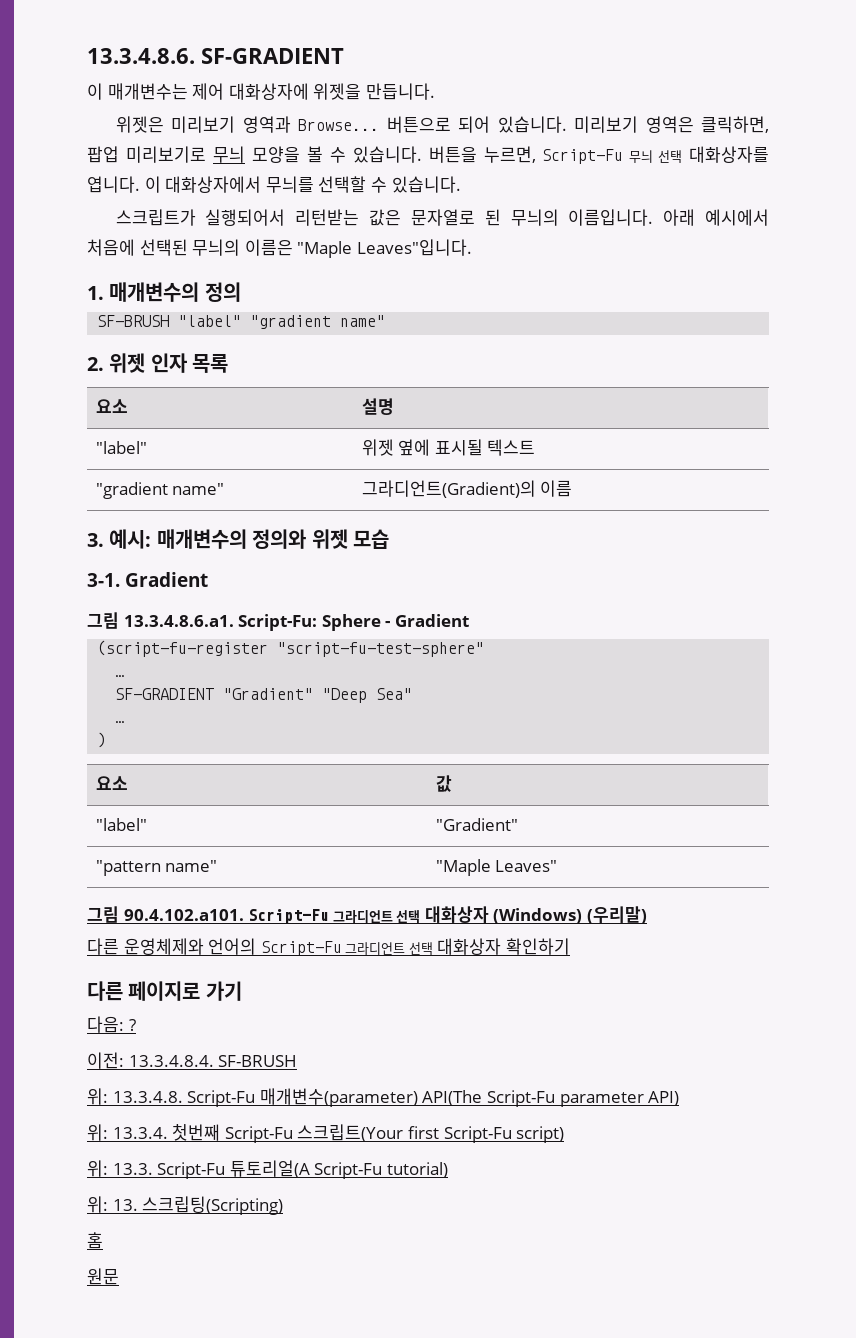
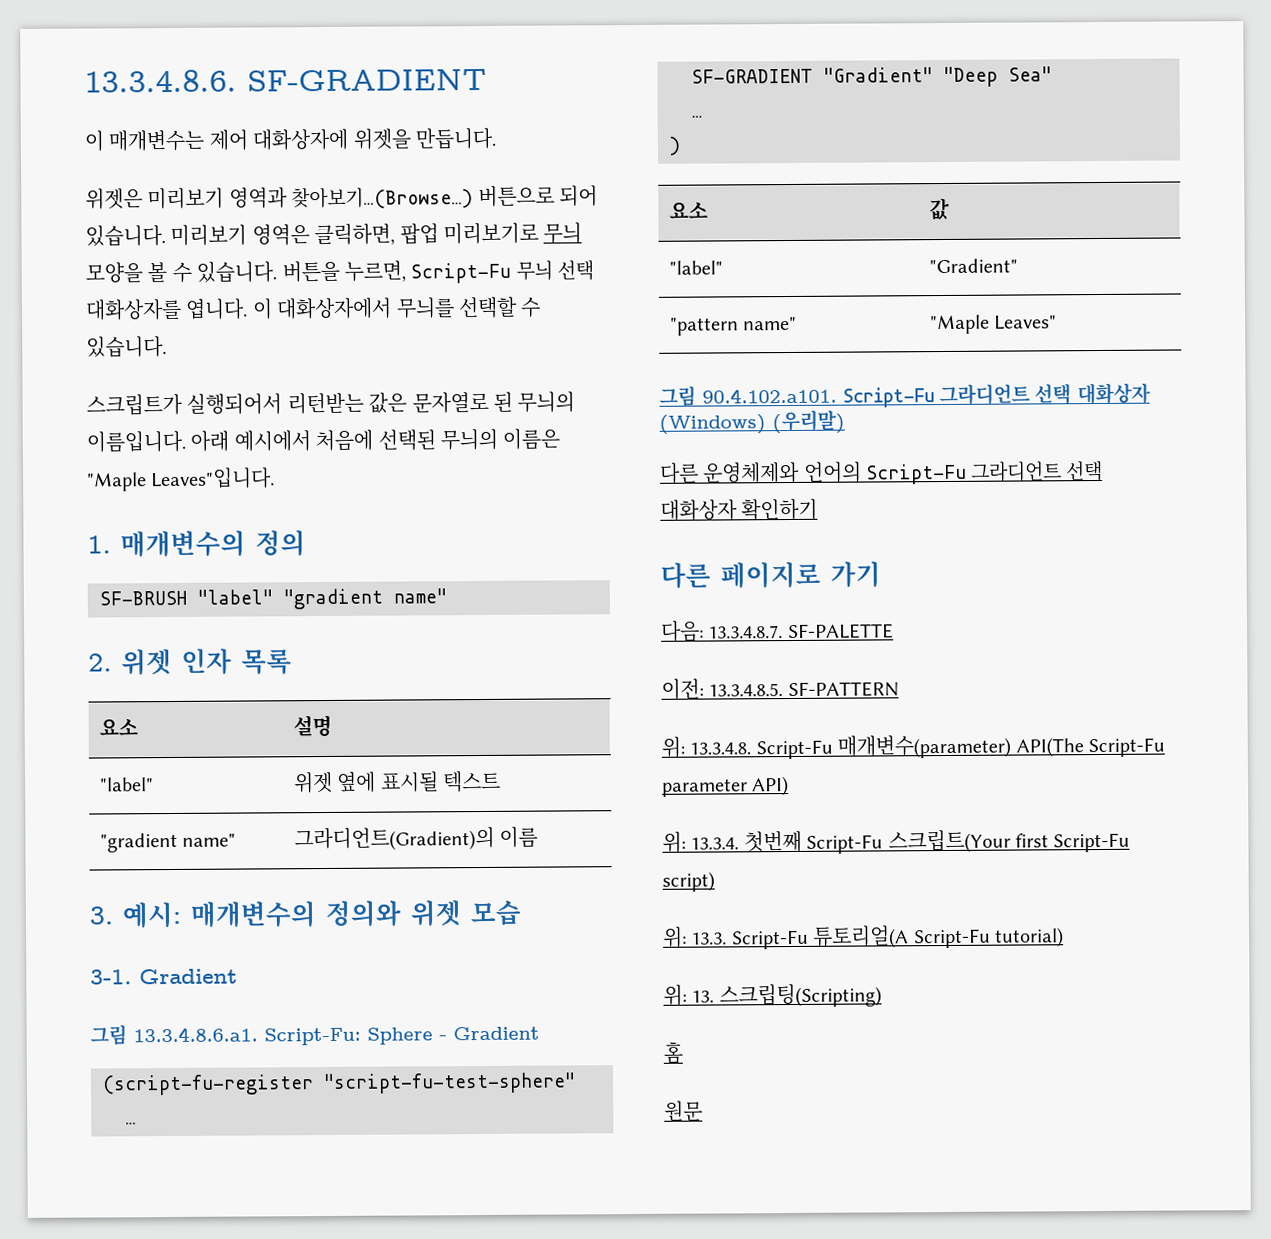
[298,119,380,131] Browse... -> [291,186,474,210] 찾아보기…(Browse…)
[128,1019,136,1031] ? -> [708,623,894,640] 13.3.4.8.7. SF-PALETTE
[128,1055,298,1067] 13.3.4.8.4. SF-BRUSH -> [708,681,899,698] 13.3.4.8.5. SF-PATTERN

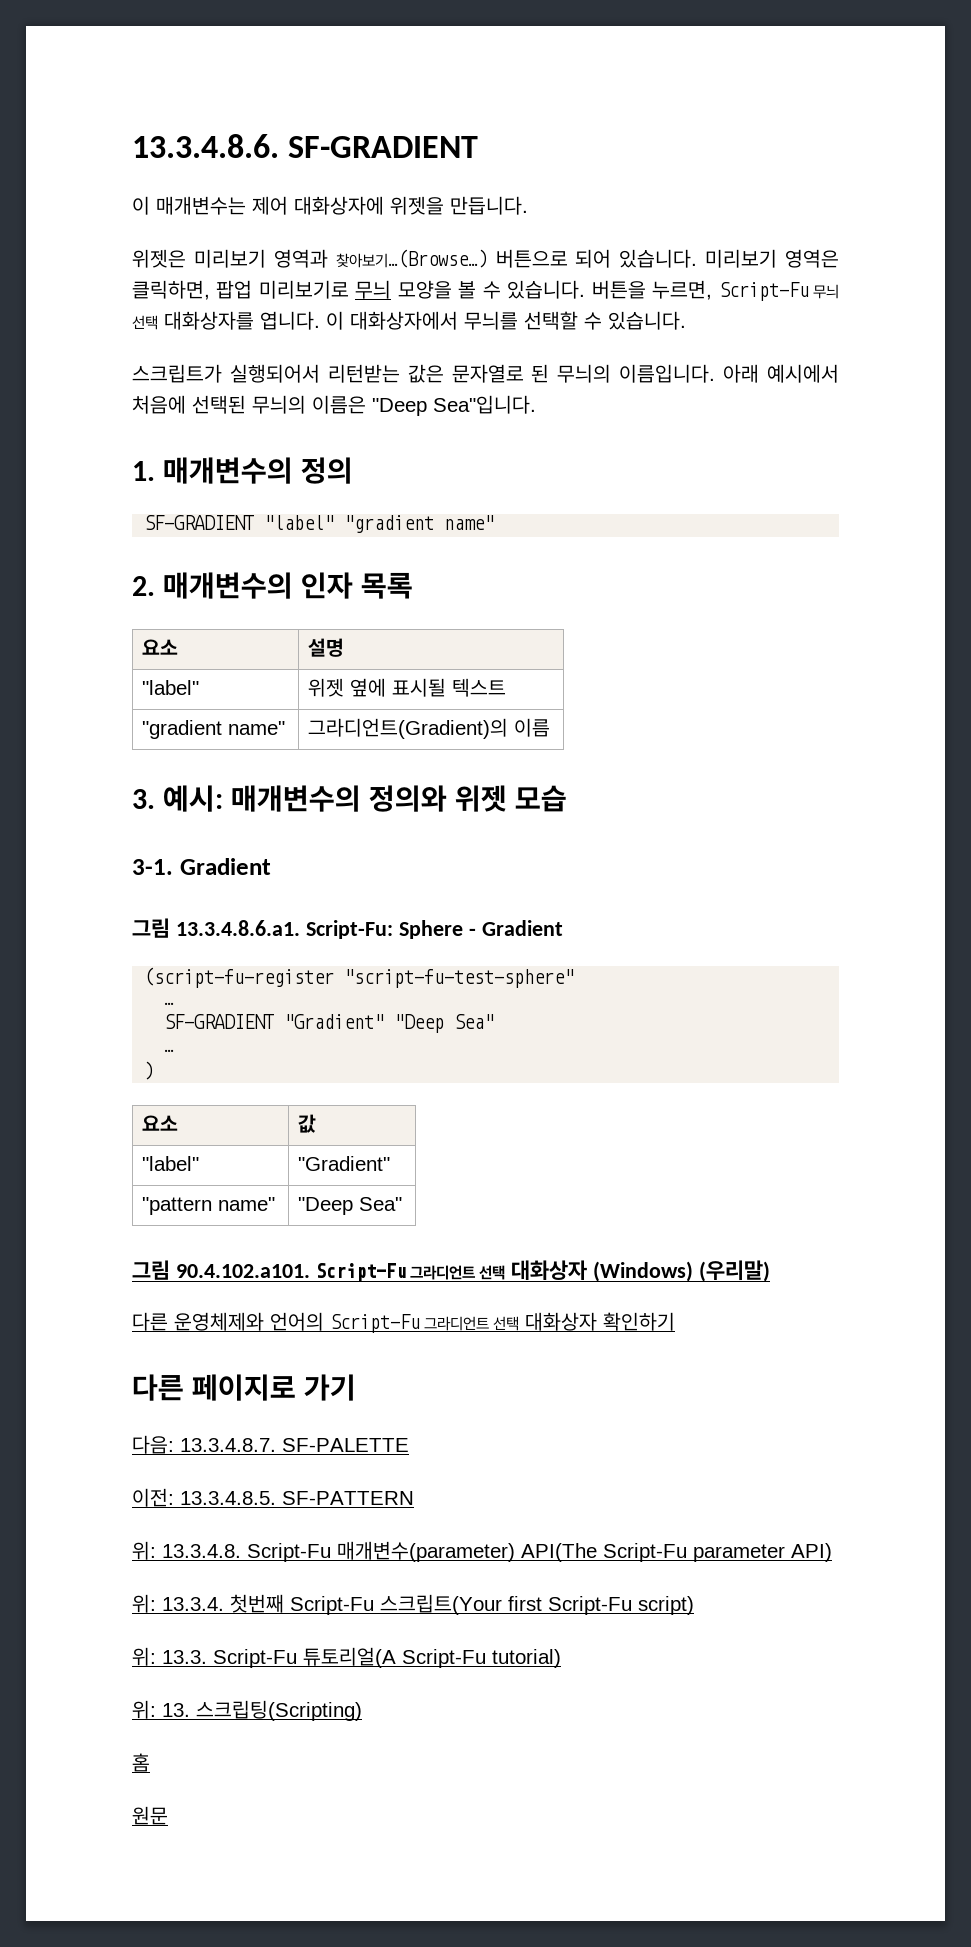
[87,467,276,492] "Maple Leaves"입니다. -> [372,395,536,416] "Deep Sea"입니다.
[99,590,187,606] SF-BRUSH -> [144,515,255,530] SF-GRADIENT
[121,648,172,676] 위젯 -> [162,572,293,599] 매개변수의
[929,314,1058,335] "Maple Leaves" -> [298,1197,403,1215] "Deep Sea"

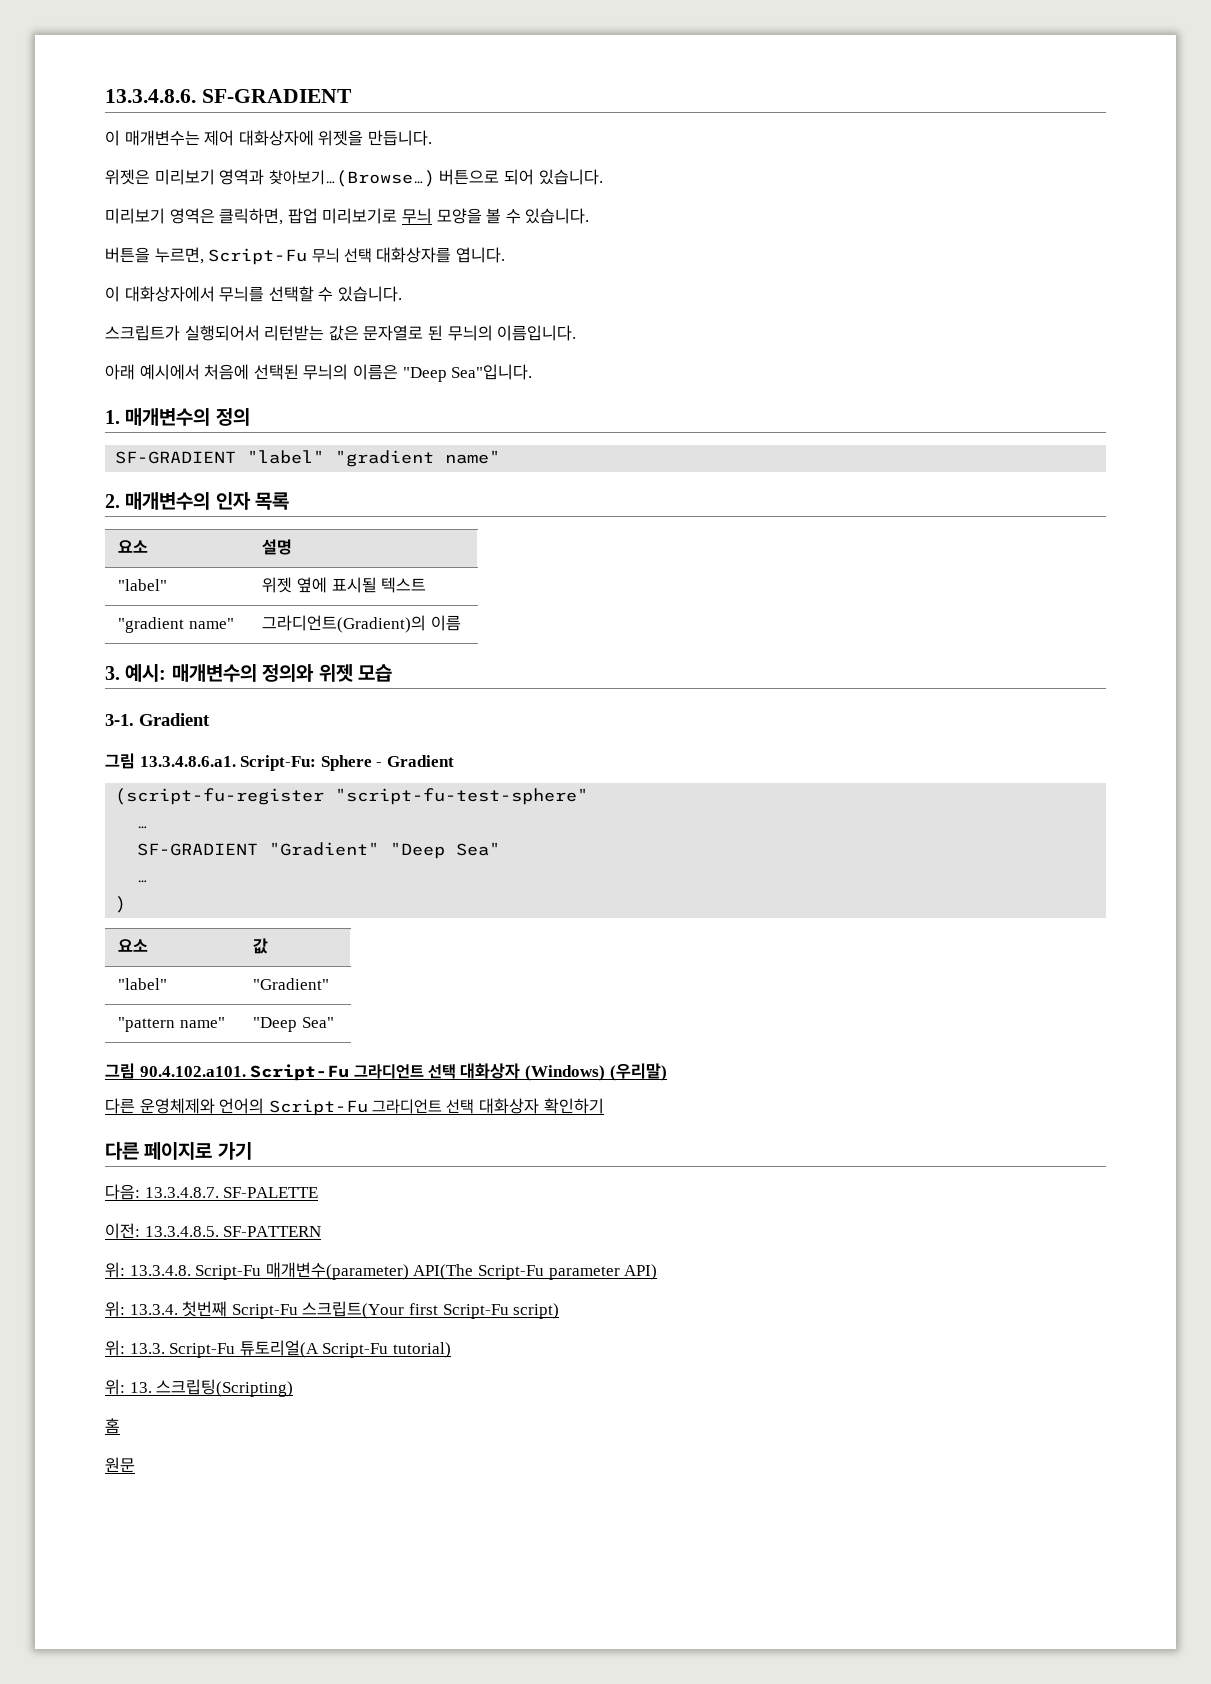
(698, 258) none -> (603, 177) //
(586, 289) none -> (590, 216) //
(320, 320) none -> (505, 255) //
(716, 373) none -> (577, 333) //

